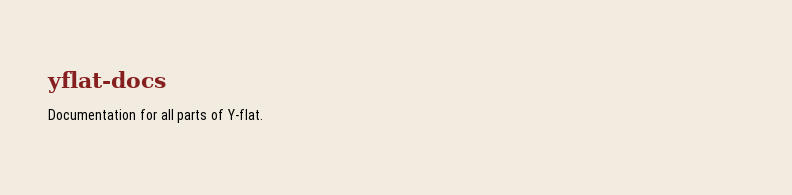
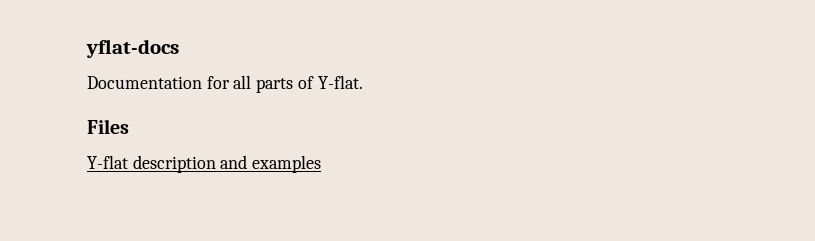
(263, 114) none -> [87,119,129,134] [87,155,322,173] // Files // Y-flat description and examples

